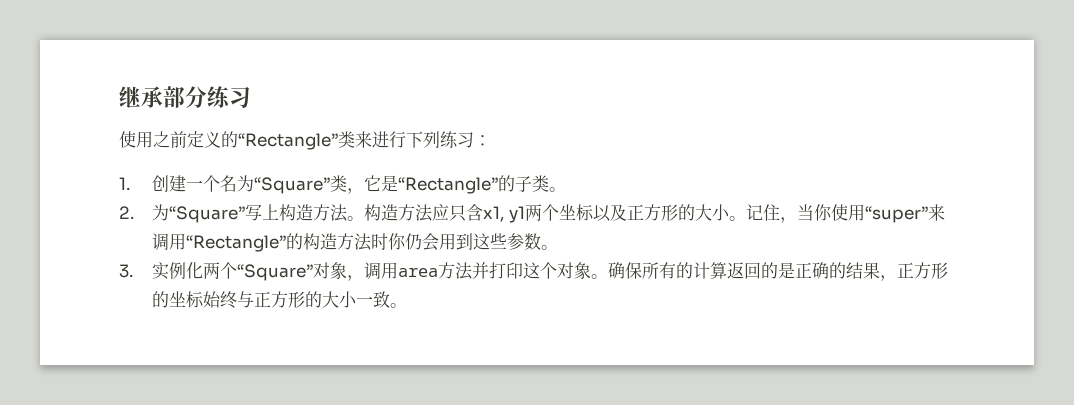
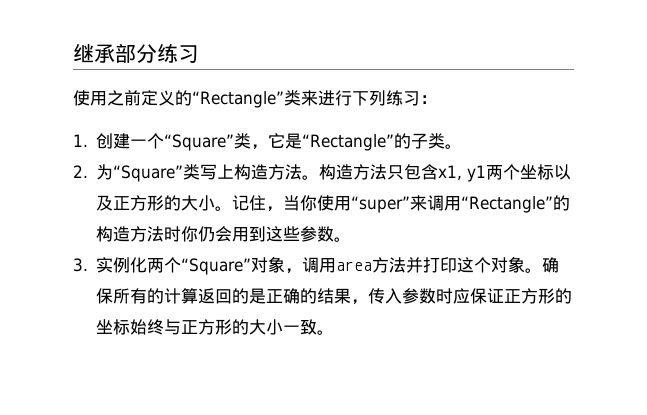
[220,175,255,192] 名为 -> (165, 141) none
(246, 214) none -> [183,164,201,180] 类
[432,204,467,222] 应只 -> [387,164,422,180] 只包
(898, 278) none -> [368,288,505,304] 传入参数时应保证

